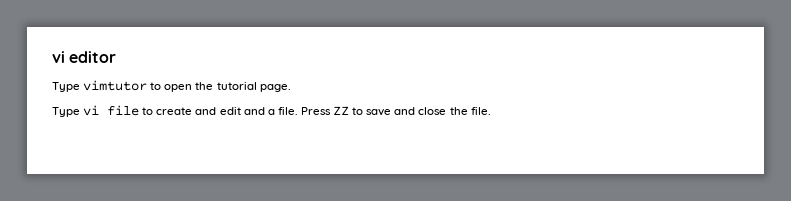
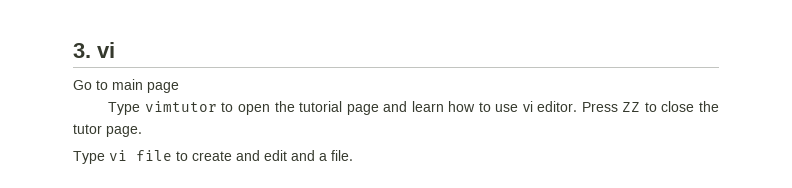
[52,51,117,63] vi editor -> [73,42,115,58] [73,79,179,93] 3. vi // Go to main page
(257, 86) none -> [346,101,720,115] [73,124,102,134] page and learn how to use vi editor. Press ZZ to close the tutor
[300,106,491,116] Press ZZ to save and close the file. -> (353, 155) none

